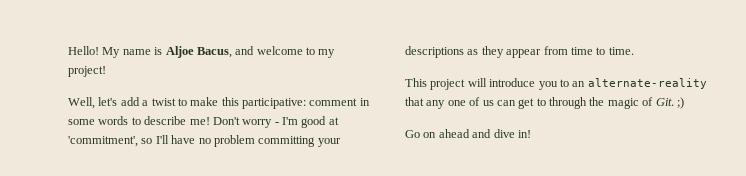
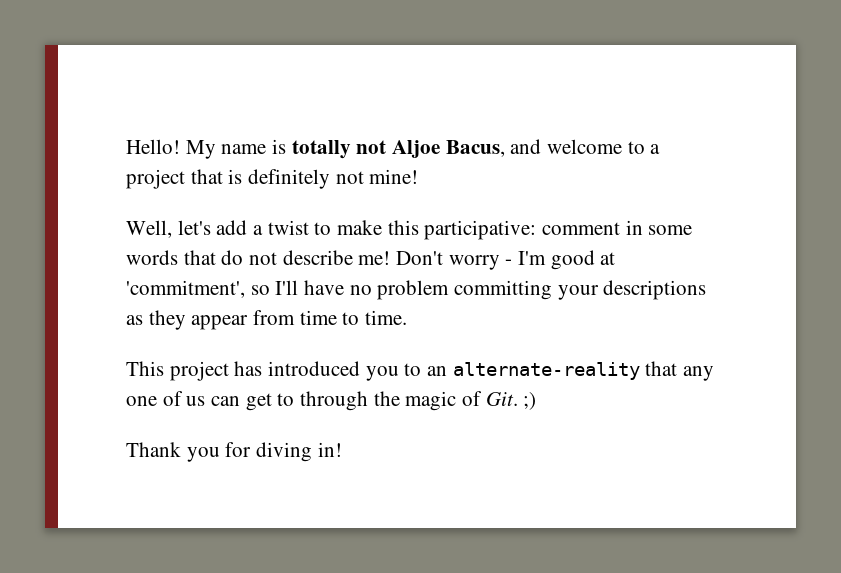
(163, 51) none -> [291,140,387,159] totally not
[318,49,336,58] [68,66,106,77] my project! -> [650,144,661,154] [126,169,419,189] a project that is definitely not mine!
[131,117,141,125] to -> [183,250,278,265] that do not
[467,78,536,87] will introduce -> [234,361,361,376] has introduced
[405,129,515,138] Go on ahead and dive -> [126,442,313,462] Thank you for diving

